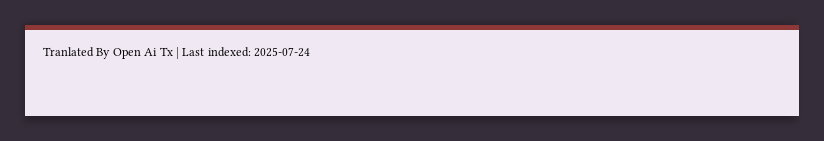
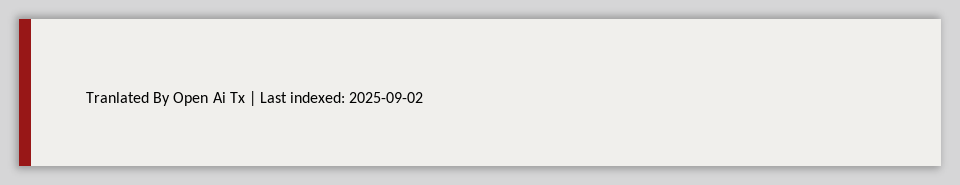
[254,47,310,57] 2025-07-24 -> [349,92,424,103] 2025-09-02

